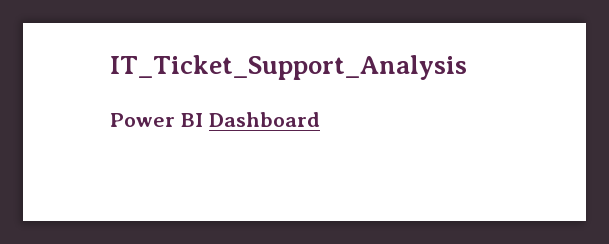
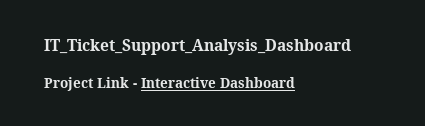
[110,55,467,80] [110,113,203,127] IT_Ticket_Support_Analysis // Power BI -> [44,39,351,55] [44,77,216,91] IT_Ticket_Support_Analysis_Dashboard // Project Link - Interactive

